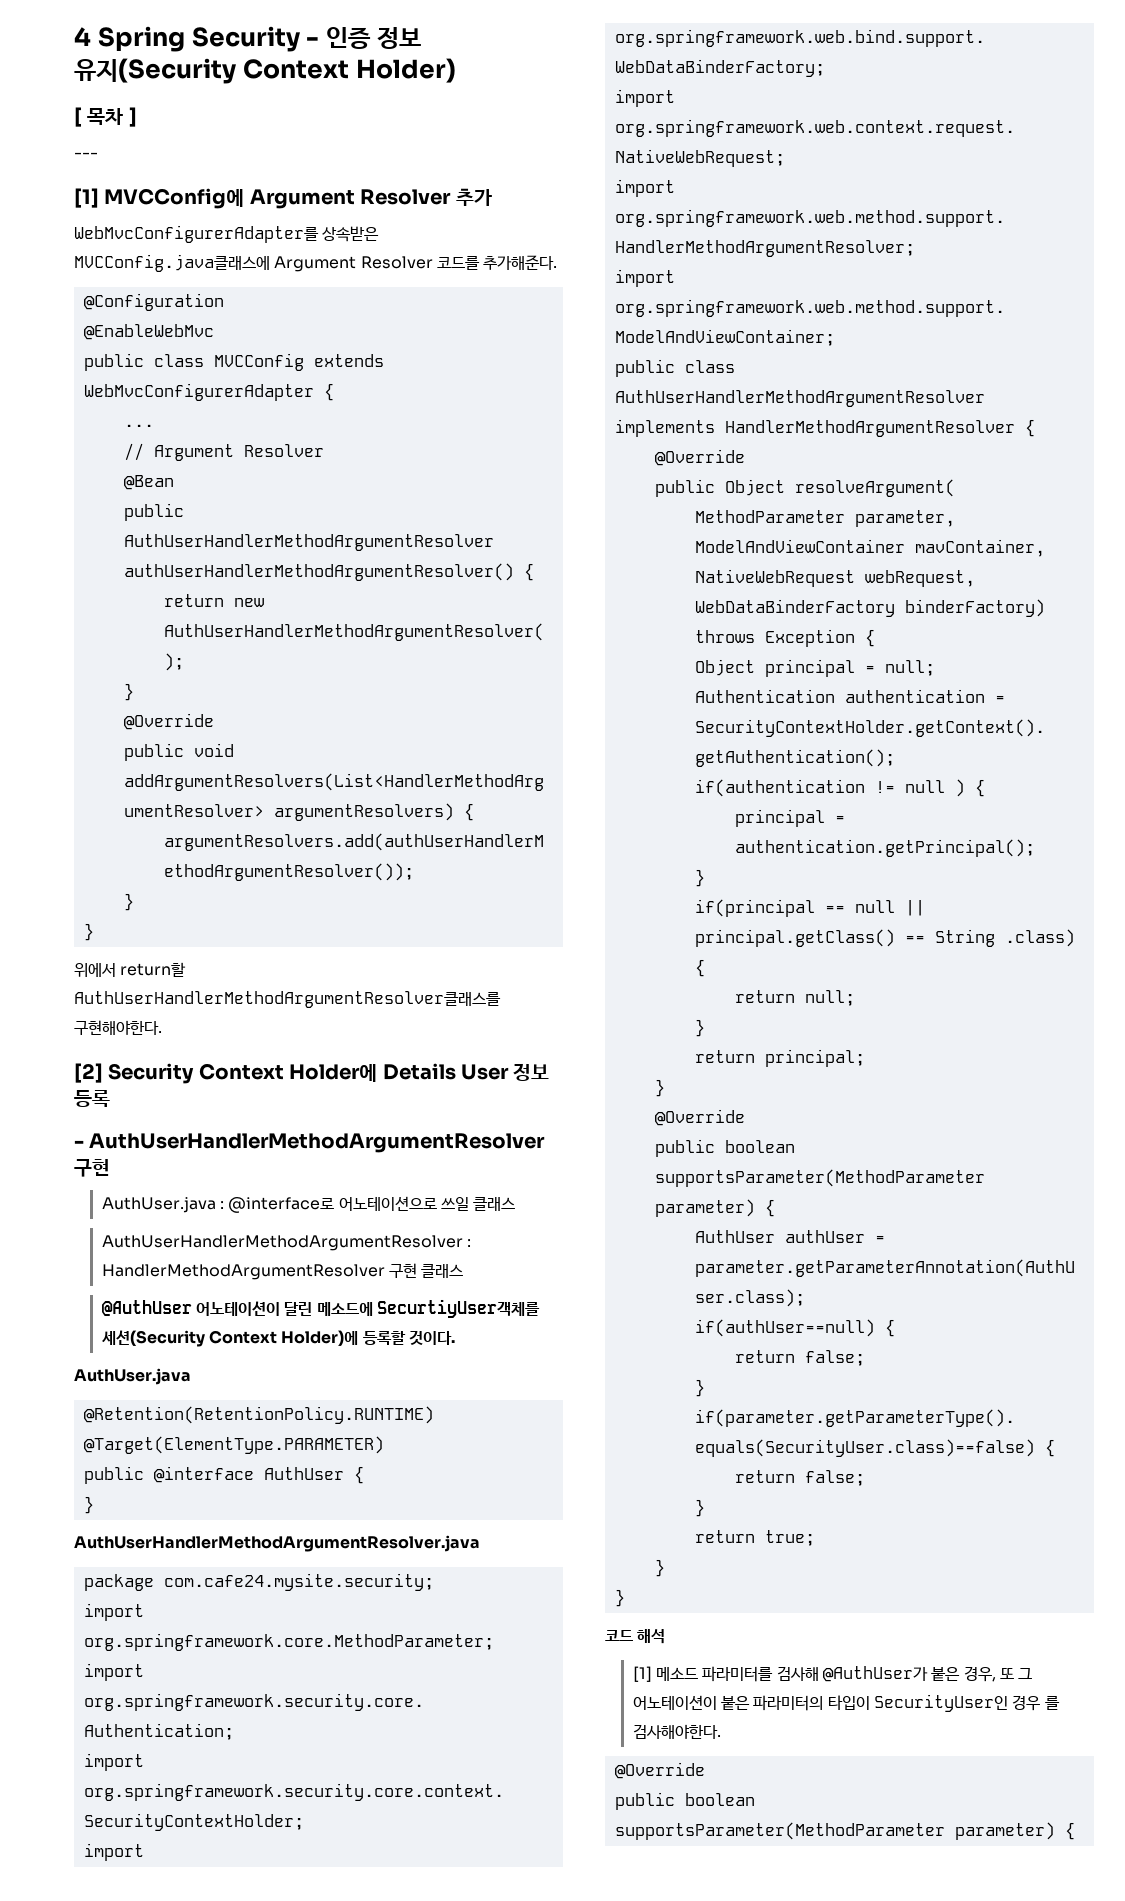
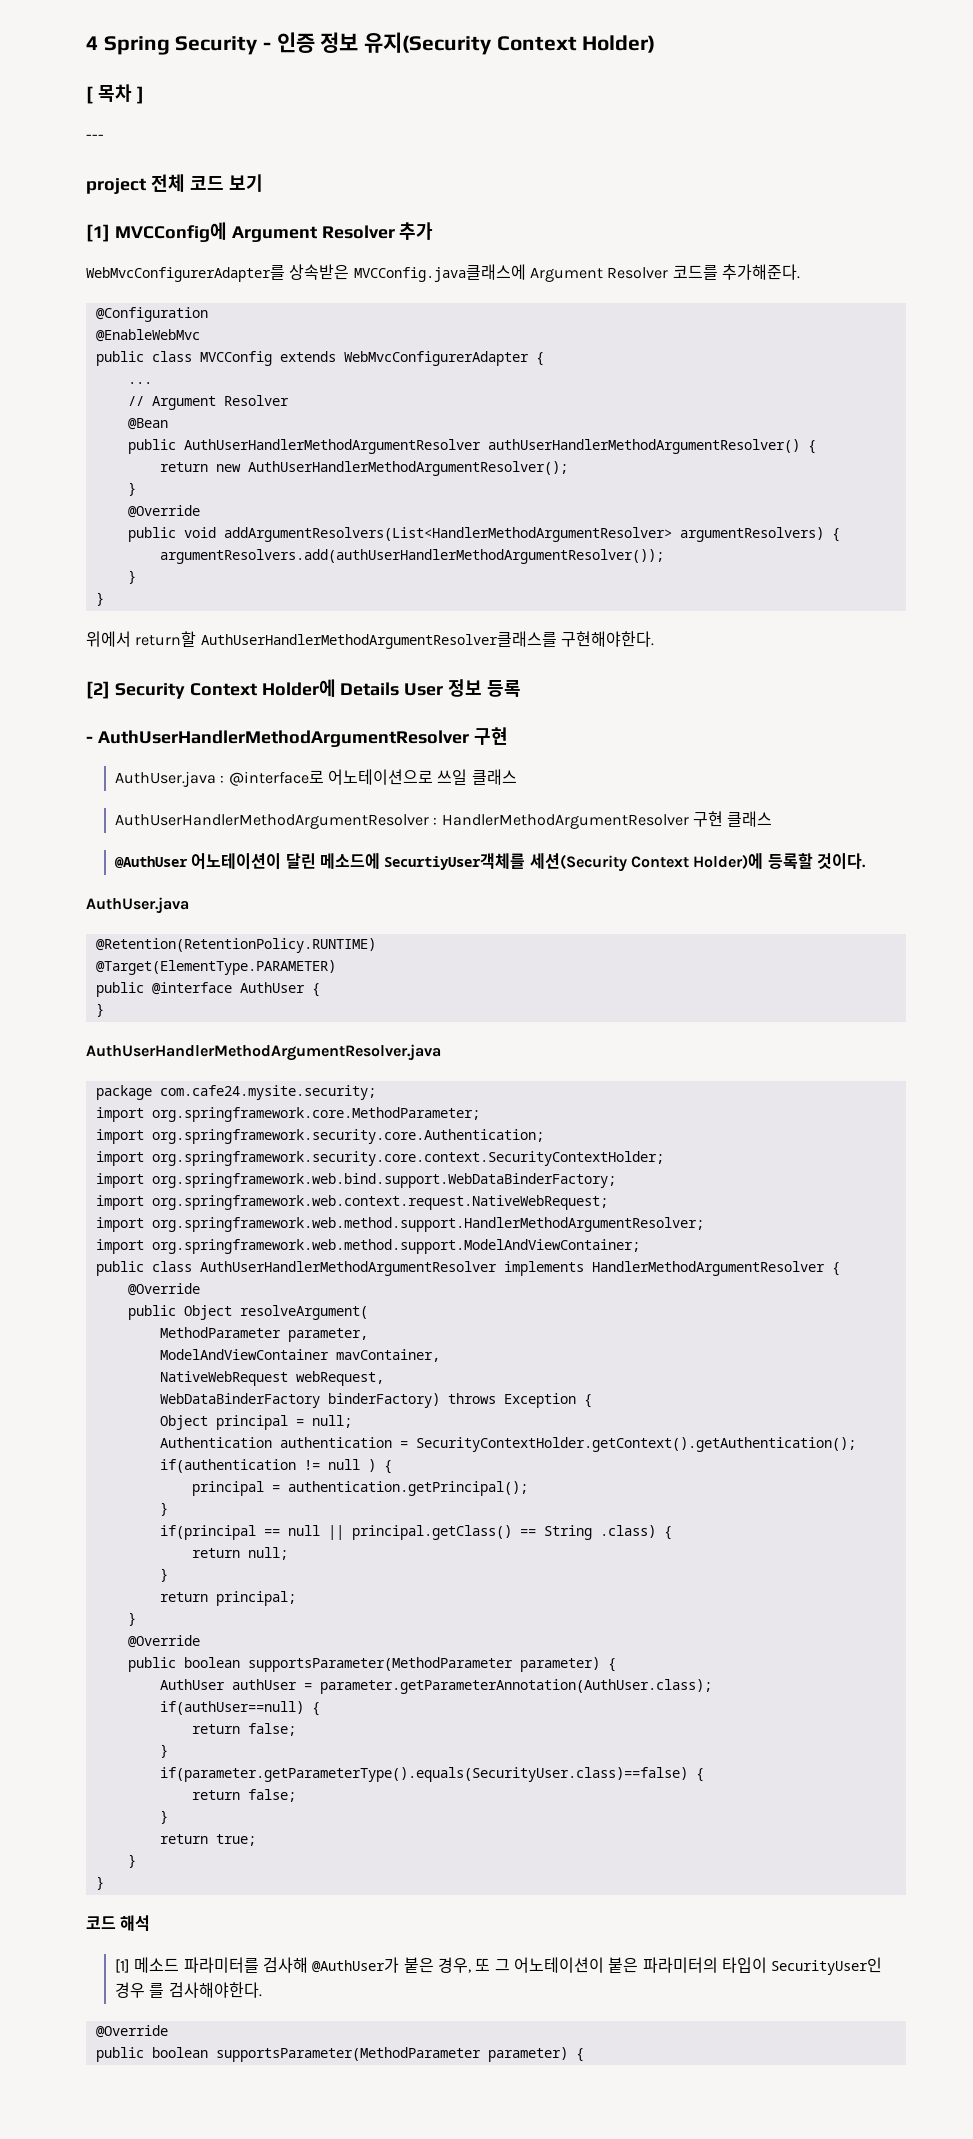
(98, 155) none -> [86,174,263,194] // project 전체 코드 보기

